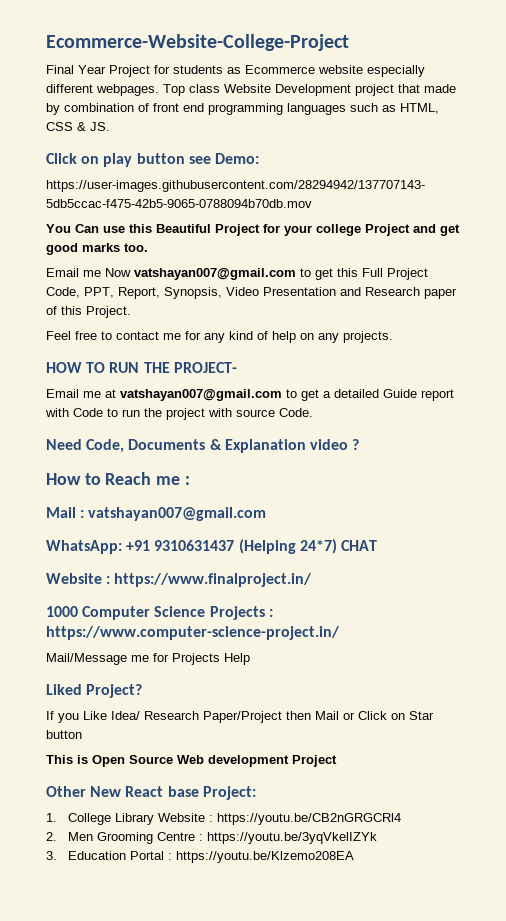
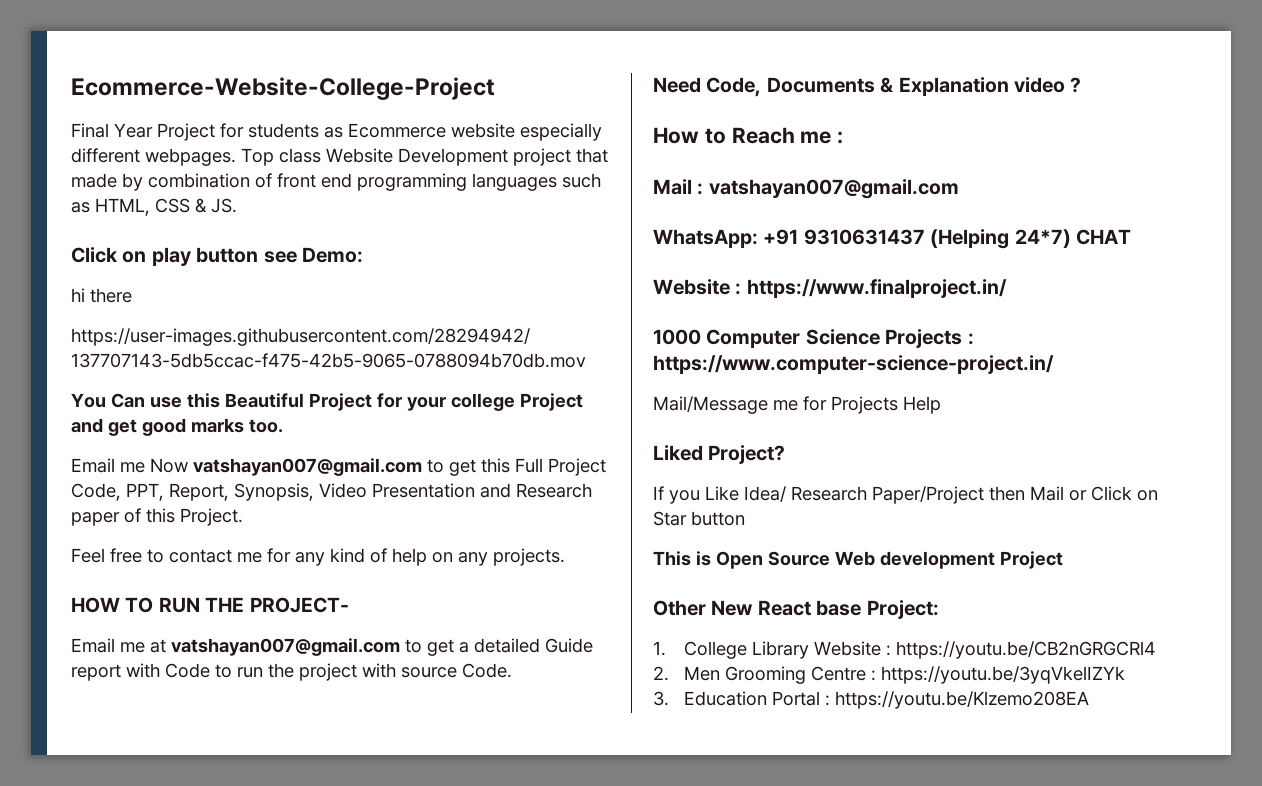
(259, 158) none -> [71,288,132,303] // hi there

